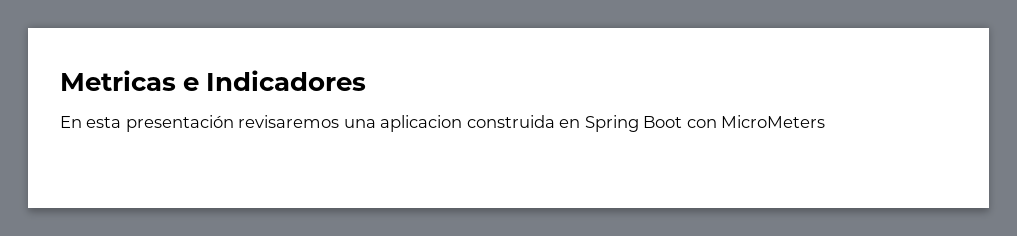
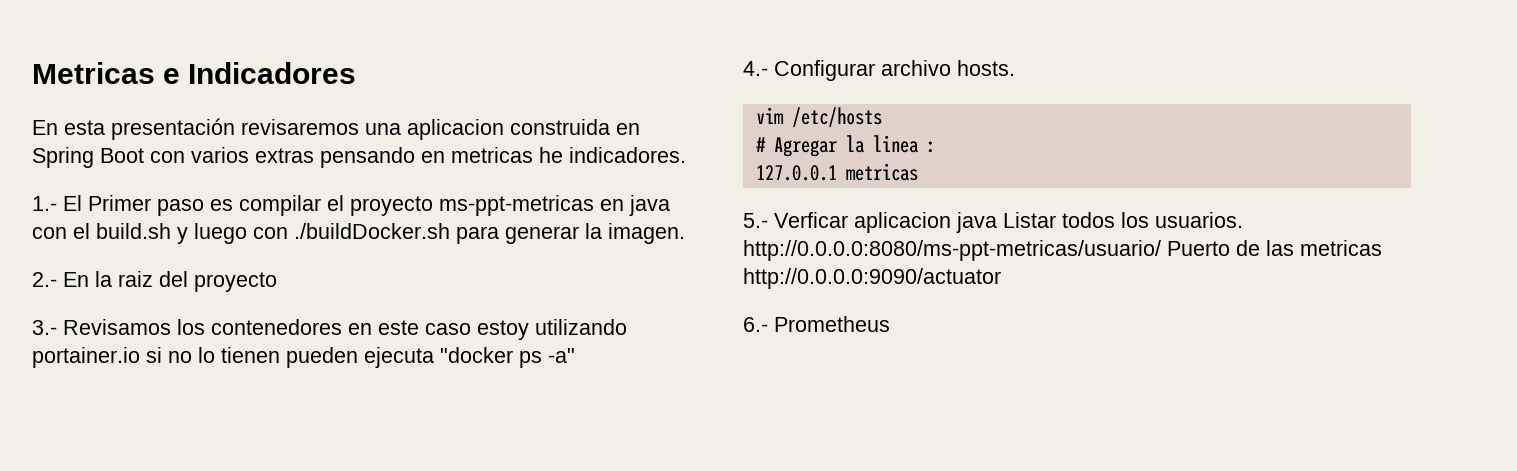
[721,115,826,128] MicroMeters -> [191,147,686,168] [32,195,670,216] [32,223,685,244] [32,271,277,292] [32,319,627,340] [32,347,575,368] [743,60,1015,81] [755,107,882,127] [755,135,936,157] [755,163,918,181] [743,212,1243,233] [743,240,1382,261] [743,268,1001,289] [743,316,890,332] varios extras pensando en metricas he indicadores. // 1.- El Primer paso es compilar el proyecto ms-ppt-metricas en java con el build.sh y luego con ./buildDocker.sh para generar la imagen. // 2.- En la raiz del proyecto // 3.- Revisamos los contenedores en este caso estoy utilizando portainer.io si no lo tienen pueden ejecuta "docker ps -a" // 4.- Configurar archivo hosts. // vim /etc/hosts // # Agregar la linea : // 127.0.0.1 metricas // 5.- Verficar aplicacion java Listar todos los usuarios. http://0.0.0.0:8080/ms-ppt-metricas/usuario/ Puerto de las metricas http://0.0.0.0:9090/actuator // 6.- Prometheus

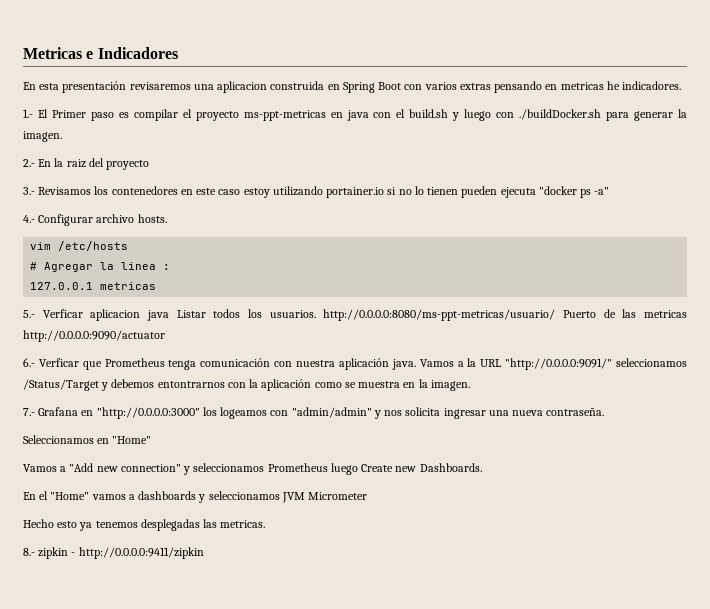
[774,316,890,332] Prometheus -> [38,358,688,370] [23,379,470,391] [23,407,605,419] [23,435,152,444] [23,463,482,475] [23,491,368,503] [23,519,266,531] [23,547,204,559] Verficar que Prometheus tenga comunicación con nuestra aplicación java. Vamos a la URL "http://0.0.0.0:9091/" seleccionamos /Status/Target y debemos entontrarnos con la aplicación como se muestra en la imagen. // 7.- Grafana en "http://0.0.0.0:3000" los logeamos con "admin/admin" y nos solicita ingresar una nueva contraseña. // Seleccionamos en "Home" // Vamos a "Add new connection" y seleccionamos Prometheus luego Create new Dashboards. // En el "Home" vamos a dashboards y seleccionamos JVM Micrometer // Hecho esto ya tenemos desplegadas las metricas. // 8.- zipkin - http://0.0.0.0:9411/zipkin

